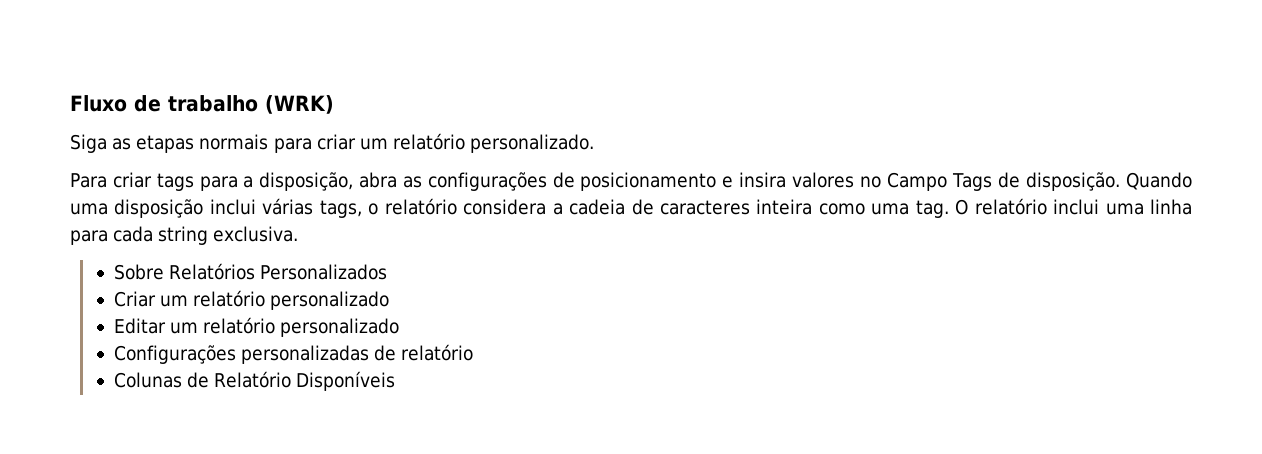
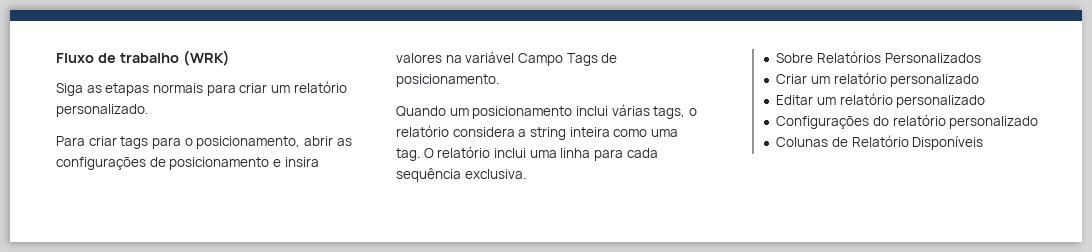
[243,172,398,191] a disposição, abra -> [184,136,333,149] o posicionamento, abrir
[859,176,881,188] no -> [445,51,515,63] na variável
[1026,172,1192,191] [70,199,204,218] disposição. Quando uma disposição -> [396,74,499,87] [396,106,573,119] posicionamento. // Quando um posicionamento
[569,199,750,215] cadeia de caracteres -> [529,127,566,140] string
[158,226,209,245] string -> [396,168,461,182] sequência
[241,344,474,364] personalizadas de relatório -> [873,114,1039,129] do relatório personalizado

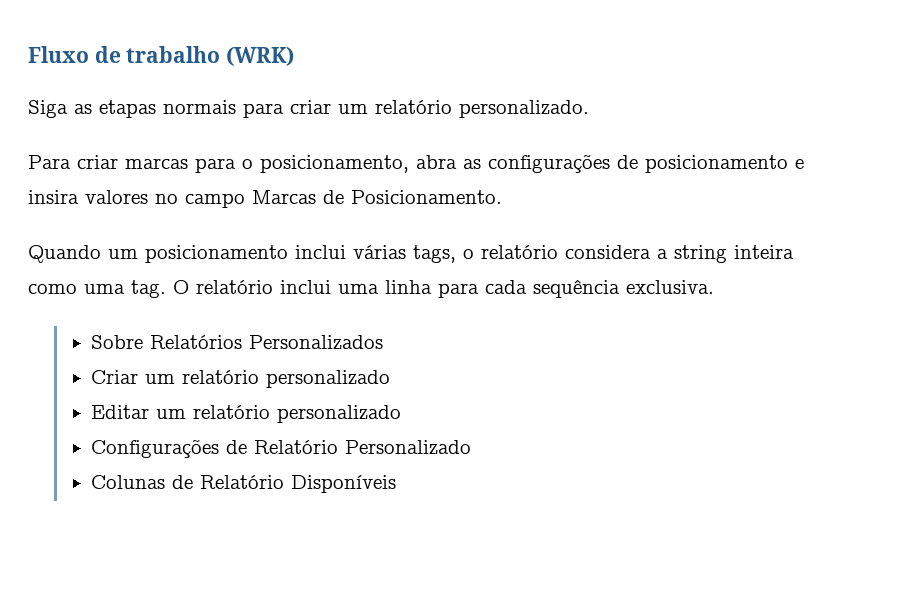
[120,136,149,149] tags -> [125,158,188,169] marcas
[303,136,333,146] abrir -> [416,155,457,169] abra
[445,51,618,66] [396,74,499,87] na variável Campo Tags de posicionamento. -> [155,190,502,208] no campo Marcas de Posicionamento.
[873,114,1039,129] do relatório personalizado -> [226,440,472,455] de Relatório Personalizado

